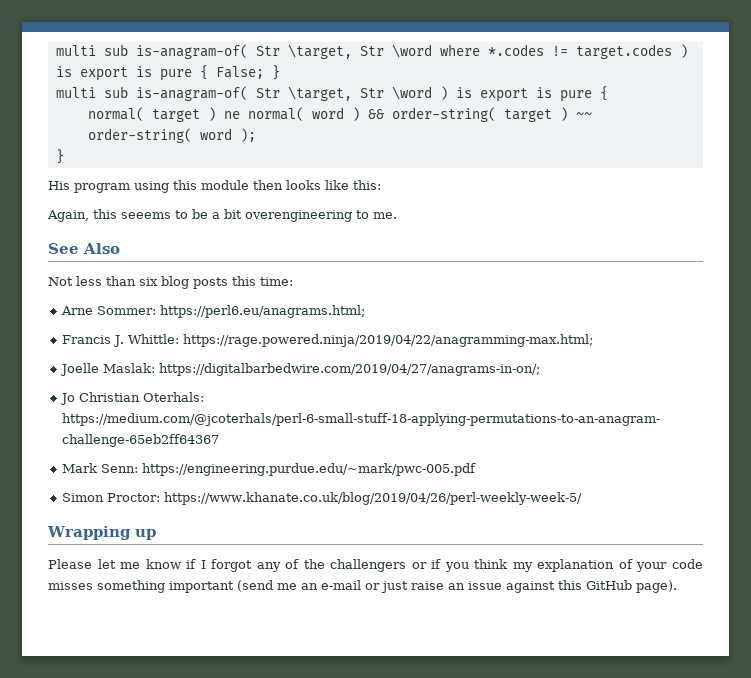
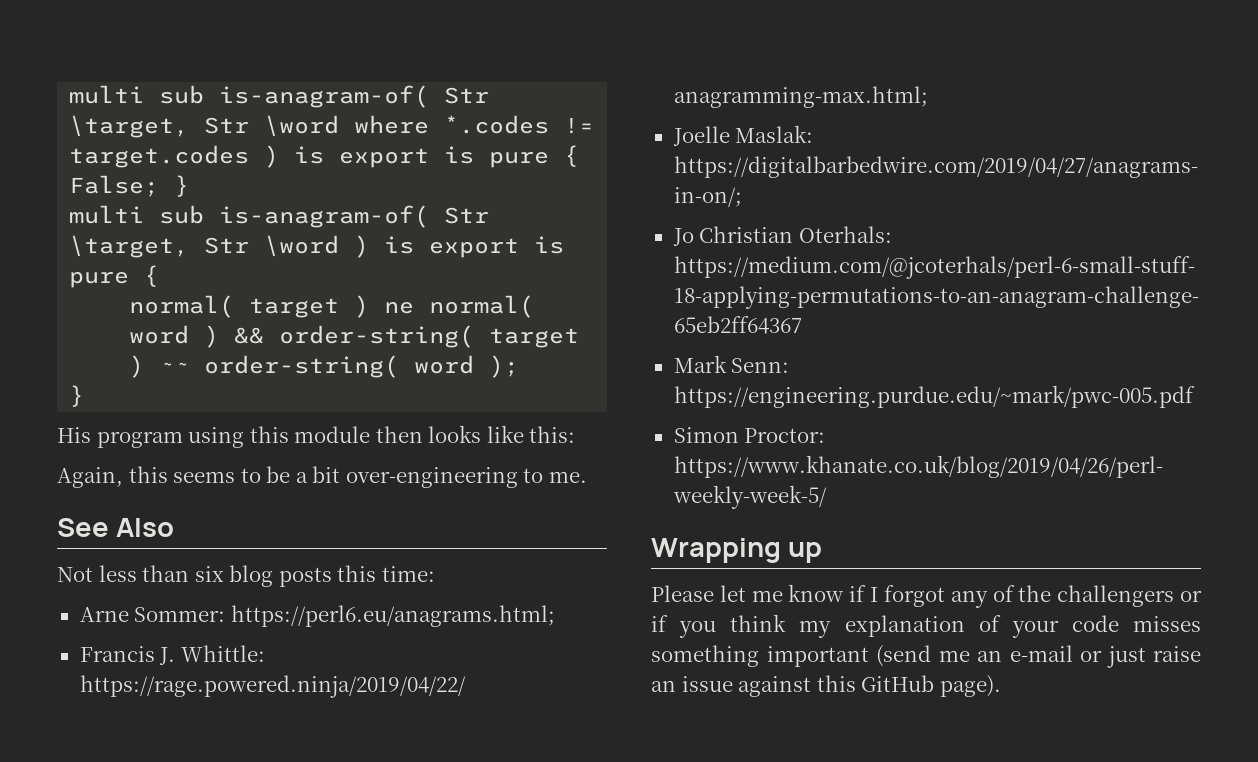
[121,212,171,219] seeems -> [173,471,236,483] seems
[245,210,352,222] overengineering -> [345,467,518,488] over-engineering

